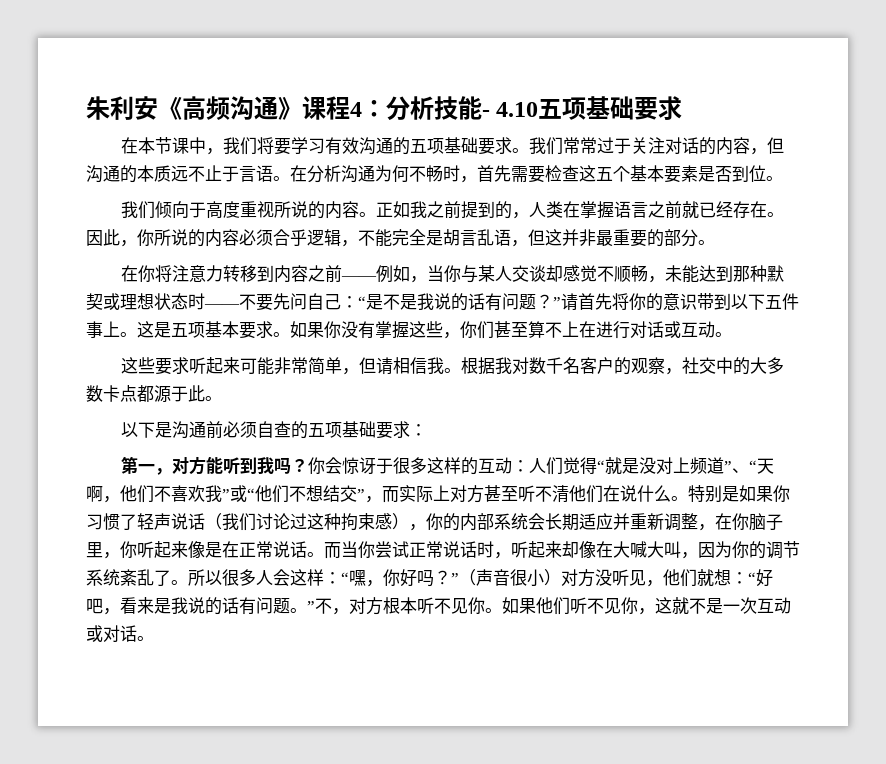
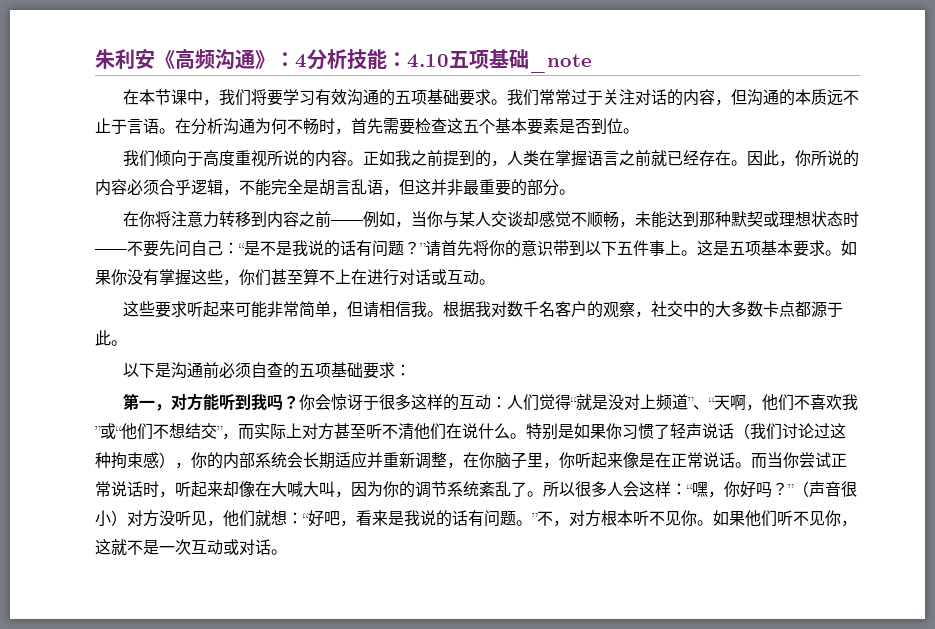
[302,96,386,120] 课程4： -> [275,52,307,68] ：4
[482,110,490,117] - -> [387,52,407,67] ：
[634,96,683,120] 要求 -> [529,54,592,73] _note

